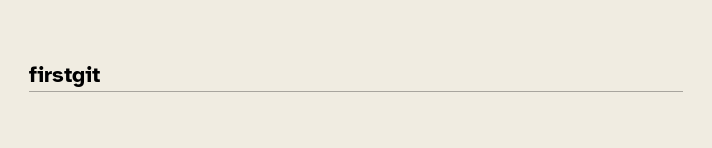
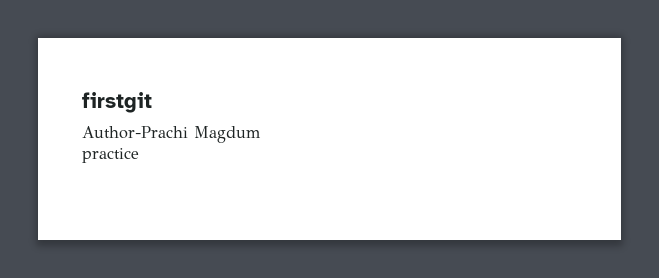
(100, 76) none -> [82,126,261,143] [82,148,139,163] // Author-Prachi Magdum // practice

